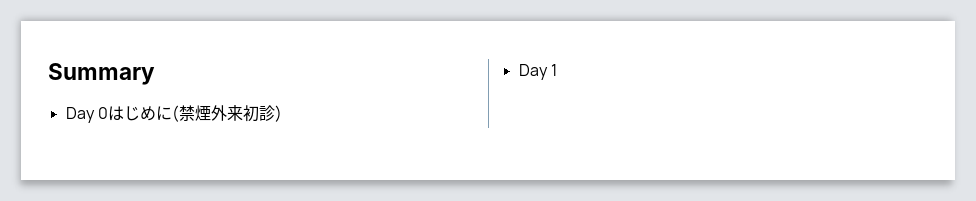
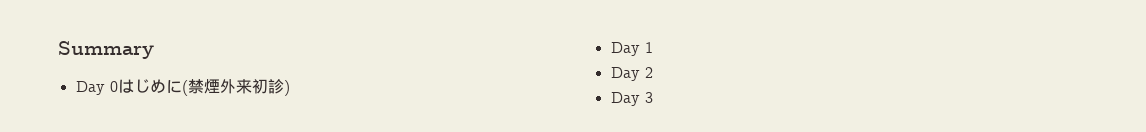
(557, 70) none -> [610,67,653,81] [610,92,653,106] // Day 2 // Day 3

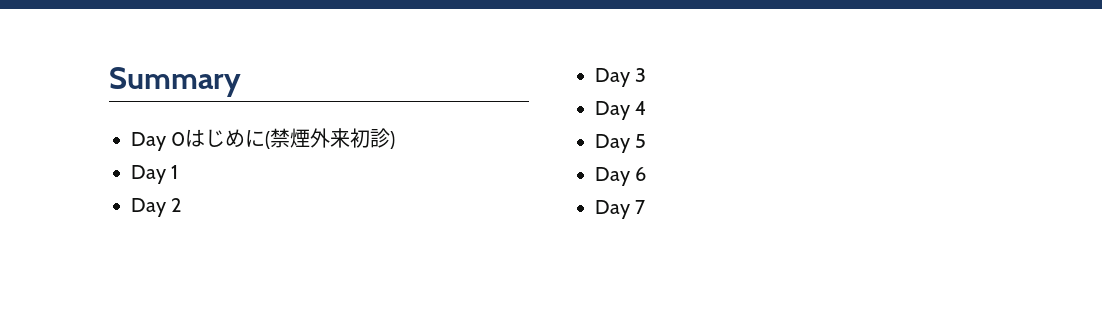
(653, 97) none -> [595,101,647,120] [595,134,647,153] [595,167,647,186] [595,200,646,219] // Day 4 // Day 5 // Day 6 // Day 7

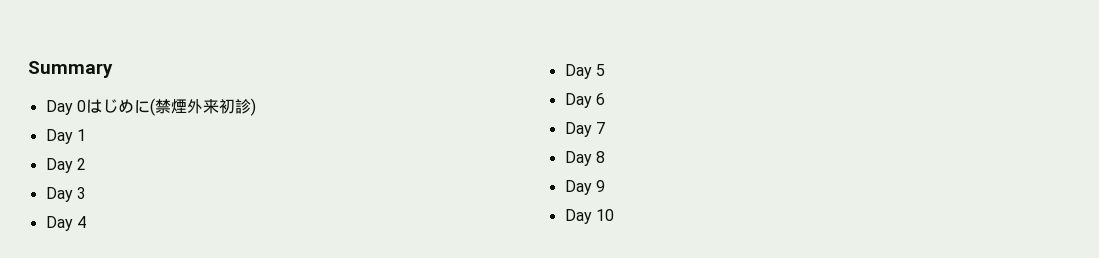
(646, 207) none -> [564,151,605,166] [564,180,605,195] [564,209,614,224] // Day 8 // Day 9 // Day 10

